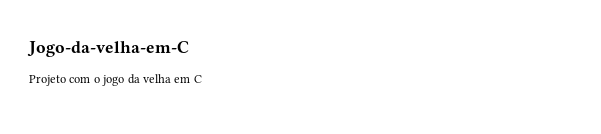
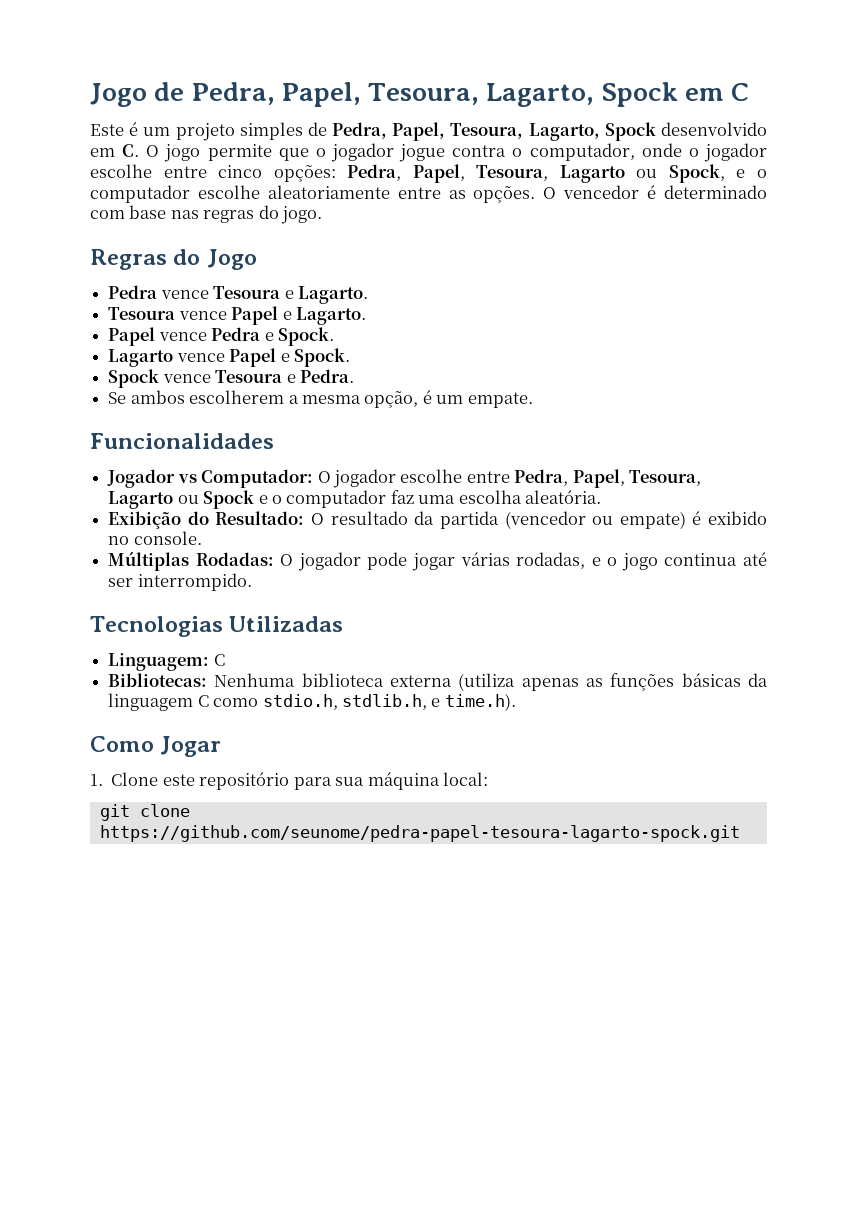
[27,41,189,57] [29,74,202,86] Jogo-da-velha-em-C // Projeto com o jogo da velha em C -> [90,82,750,107] [90,122,767,141] [90,143,767,162] [90,164,767,183] [90,185,768,203] [90,205,323,224] [90,249,257,270] [108,285,368,304] [108,306,366,325] [108,327,334,346] [108,348,350,367] [108,369,354,388] [108,390,533,408] [90,433,274,449] [107,469,702,488] [108,490,602,509] [108,511,767,529] [108,531,202,545] [108,551,767,571] [108,573,252,591] [90,616,344,637] [108,653,225,671] [108,673,769,691] [108,693,516,711] [90,736,222,757] [90,772,488,790] [99,804,190,821] [99,825,740,842] Jogo de Pedra, Papel, Tesoura, Lagarto, Spock em C // Este é um projeto simples de Pedra, Papel, Tesoura, Lagarto, Spock desenvolvido em C. O jogo permite que o jogador jogue contra o computador, onde o jogador escolhe entre cinco opções: Pedra, Papel, Tesoura, Lagarto ou Spock, e o computador escolhe aleatoriamente entre as opções. O vencedor é determinado com base nas regras do jogo. // Regras do Jogo // Pedra vence Tesoura e Lagarto. // Tesoura vence Papel e Lagarto. // Papel vence Pedra e Spock. // Lagarto vence Papel e Spock. // Spock vence Tesoura e Pedra. // Se ambos escolherem a mesma opção, é um empate. // Funcionalidades // Jogador vs Computador: O jogador escolhe entre Pedra, Papel, Tesoura, Lagarto ou Spock e o computador faz uma escolha aleatória. // Exibição do Resultado: O resultado da partida (vencedor ou empate) é exibido no console. // Múltiplas Rodadas: O jogador pode jogar várias rodadas, e o jogo continua até ser interrompido. // Tecnologias Utilizadas // Linguagem: C // Bibliotecas: Nenhuma biblioteca externa (utiliza apenas as funções básicas da linguagem C como stdio.h, stdlib.h, e time.h). // Como Jogar // 1. Clone este repositório para sua máquina local: // git clone https://github.com/seunome/pedra-papel-tesoura-lagarto-spock.git

